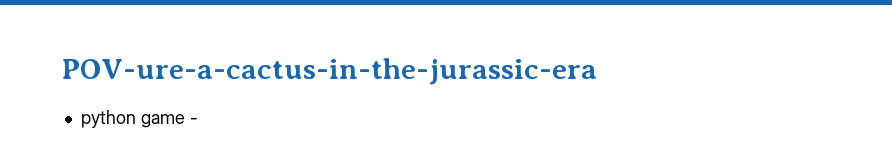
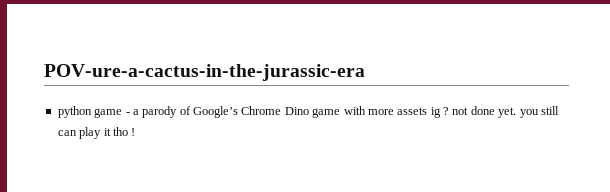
(198, 121) none -> [132,106,559,118] [57,127,136,139] a parody of Google’s Chrome Dino game with more assets ig ? not done yet. you still can play it tho !

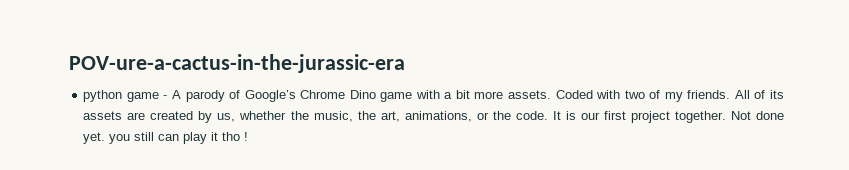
[132,109,139,115] a -> [171,90,181,99] A
[367,107,469,118] more assets ig ? not -> [444,90,784,102] [83,111,751,123] a bit more assets. Coded with two of my friends. All of its assets are created by us, whether the music, the art, animations, or the code. It is our first project together. Not

